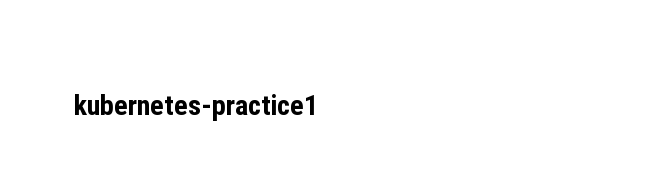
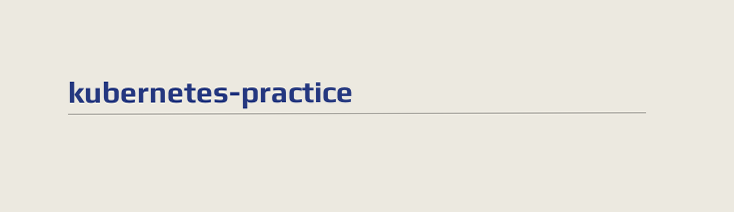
[74,94,318,121] kubernetes-practice1 -> [67,81,354,110] kubernetes-practice

